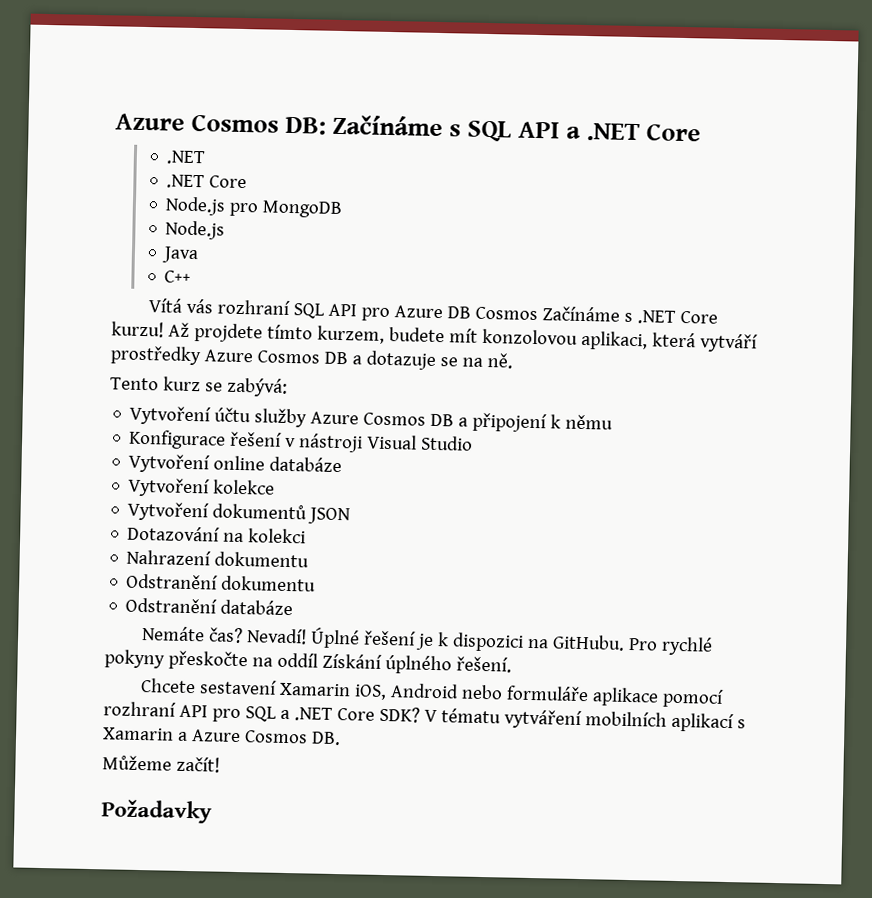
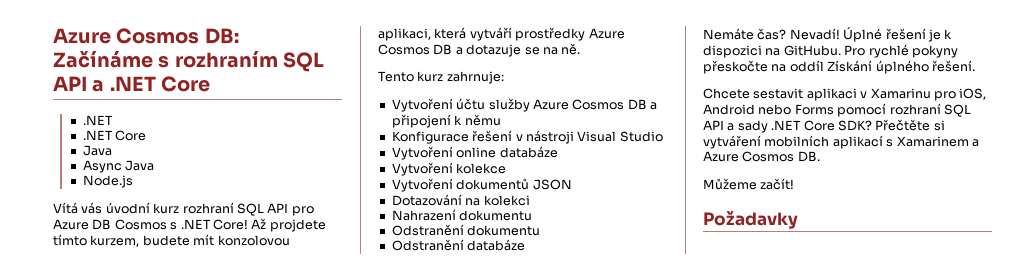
(462, 130) none -> [174,51,278,68] rozhraním
[165,196,344,219] [165,220,226,240] [162,246,200,264] [164,270,192,283] Node.js pro MongoDB // Node.js // Java // C++ -> [82,145,112,156] [82,160,154,173] [82,175,133,188] Java // Async Java // Node.js
(214, 306) none -> [105,202,180,214] úvodní kurz
[541,306,620,322] Začínáme -> (167, 224) none
[679,310,718,324] [111,321,164,338] Core kurzu! -> [212,219,248,230] Core!
[204,377,288,397] se zabývá: -> [446,71,504,84] zahrnuje:
[198,679,724,708] [103,701,290,723] sestavení Xamarin iOS, Android nebo formuláře aplikace pomocí rozhraní API pro SQL a -> [753,88,987,101] [703,103,971,117] [703,120,768,133] sestavit aplikaci v Xamarinu pro iOS, Android nebo Forms pomocí rozhraní SQL API a sady
[423,708,501,724] V tématu -> [875,119,945,131] Přečtěte si
[103,727,174,741] Xamarin -> [896,136,969,147] Xamarinem

